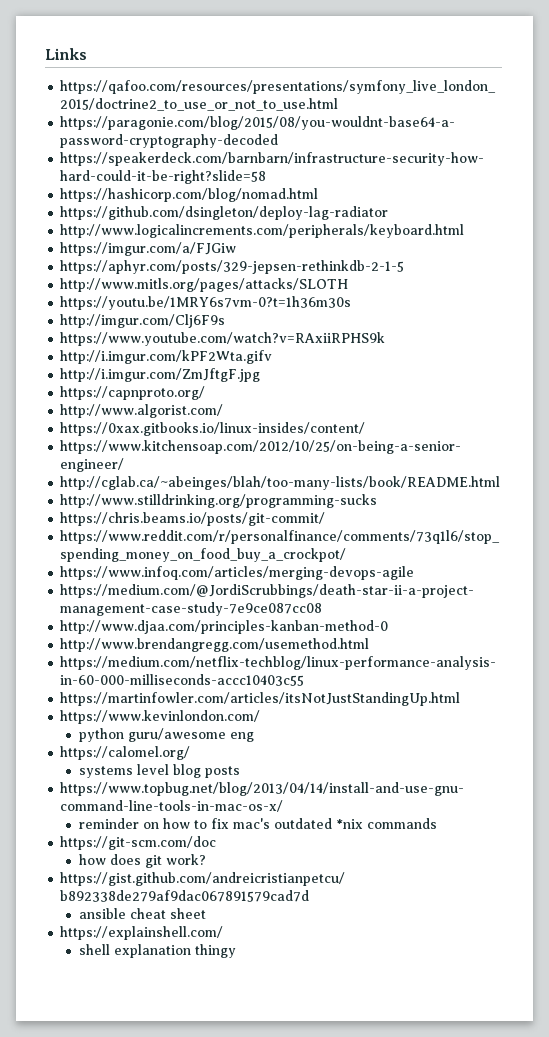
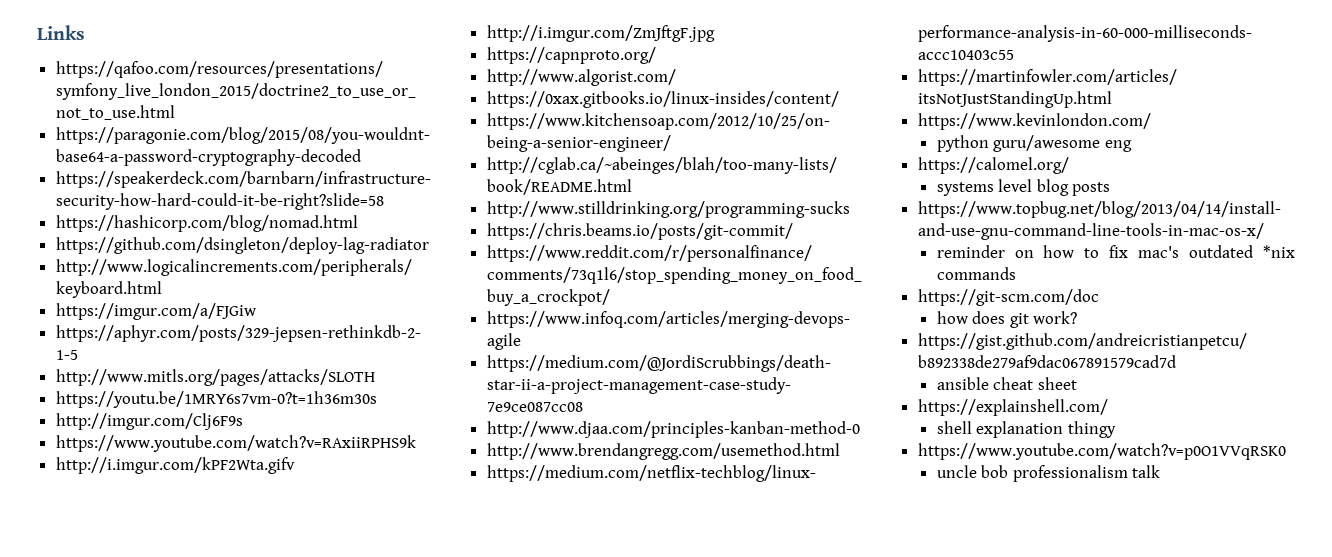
(236, 951) none -> [917,443,1286,460] [936,465,1161,482] // https://www.youtube.com/watch?v=p0O1VVqRSK0 // uncle bob professionalism talk

